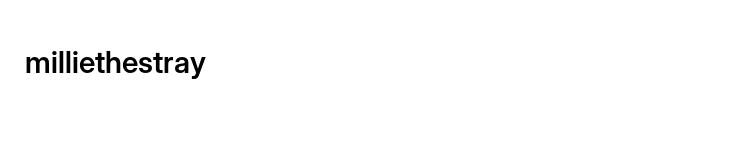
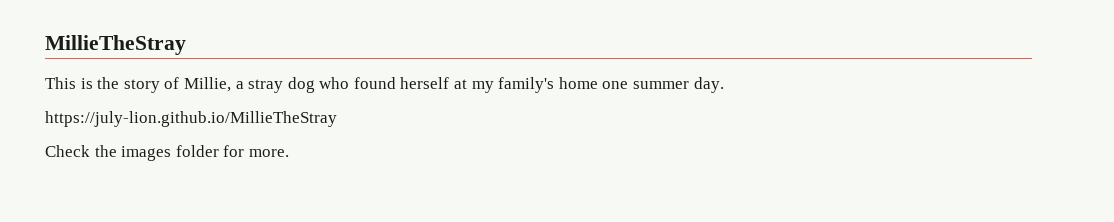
[25,51,206,79] milliethestray -> [45,35,186,55] [45,77,724,93] [45,111,337,127] [45,145,289,161] MillieTheStray // This is the story of Millie, a stray dog who found herself at my family's home one summer day. // https://july-lion.github.io/MillieTheStray // Check the images folder for more.

